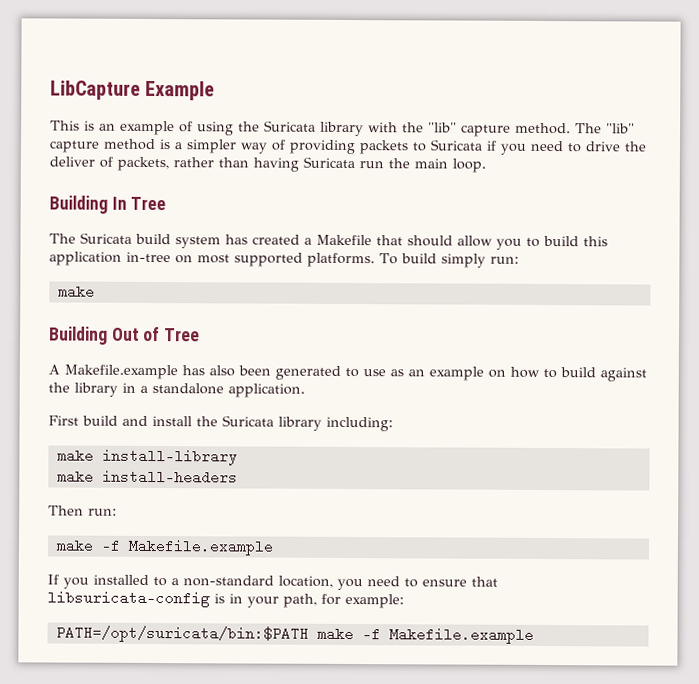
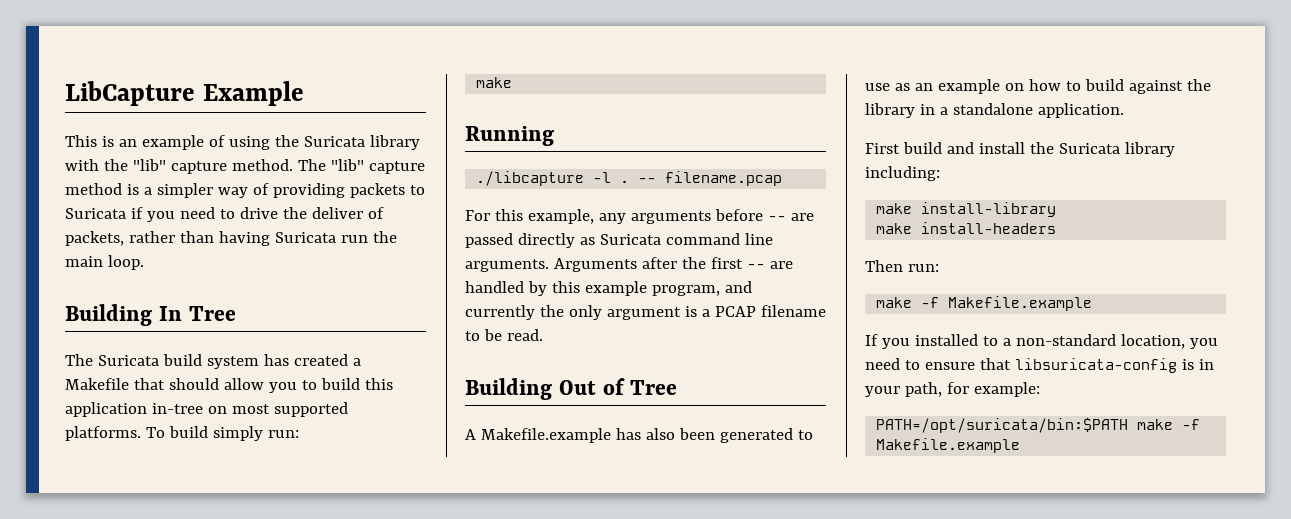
(95, 291) none -> [465,126,554,146] [476,171,783,186] [465,209,814,224] [465,233,773,248] [465,257,793,272] [465,281,752,296] [465,305,826,320] [465,329,543,341] // Running // ./libcapture -l . -- filename.pcap // For this example, any arguments before -- are passed directly as Suricata command line arguments. Arguments after the first -- are handled by this example program, and currently the only argument is a PCAP filename to be read.

